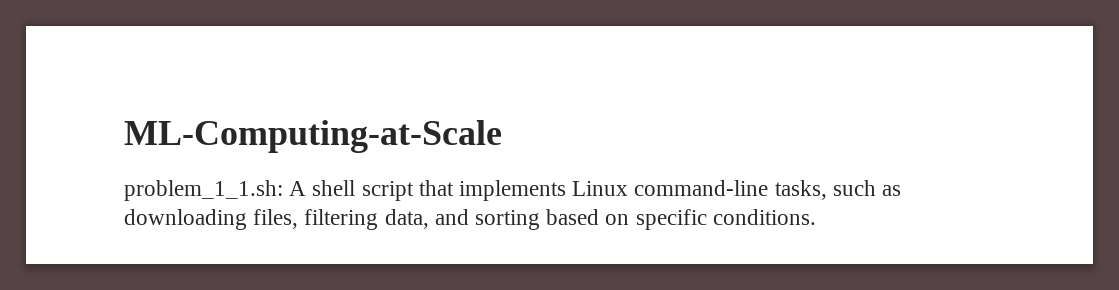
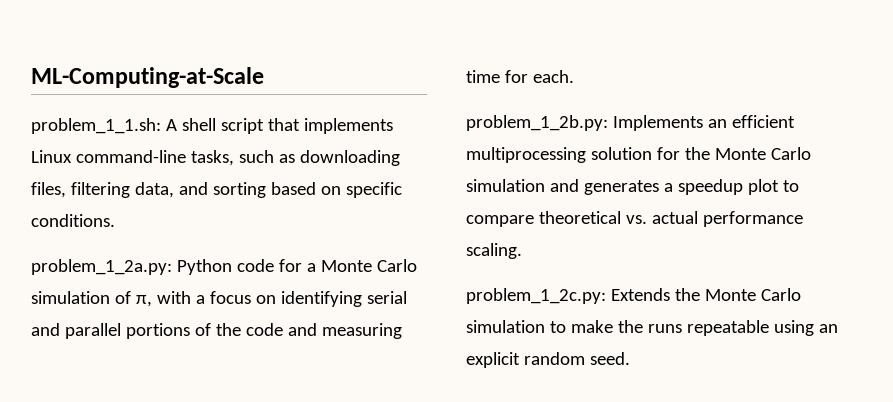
(816, 217) none -> [31,259,417,275] [31,291,407,307] [31,323,402,339] [466,70,574,83] [466,115,795,131] [466,147,811,163] [466,179,799,195] [466,211,803,227] [466,243,522,259] [466,288,801,304] [466,320,838,336] [466,352,630,368] // problem_1_2a.py: Python code for a Monte Carlo simulation of π, with a focus on identifying serial and parallel portions of the code and measuring time for each. // problem_1_2b.py: Implements an efficient multiprocessing solution for the Monte Carlo simulation and generates a speedup plot to compare theoretical vs. actual performance scaling. // problem_1_2c.py: Extends the Monte Carlo simulation to make the runs repeatable using an explicit random seed.

